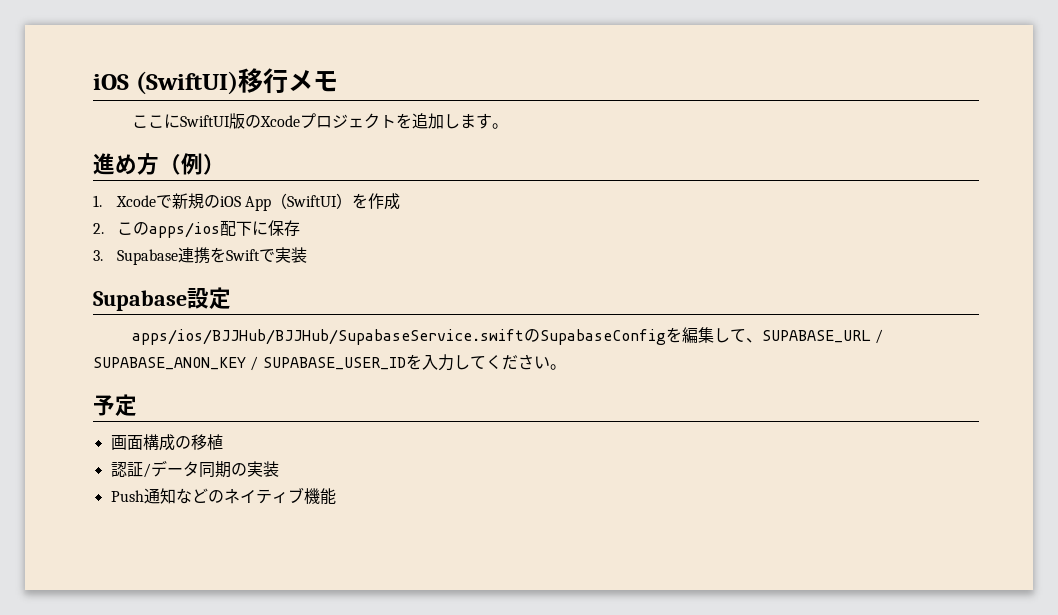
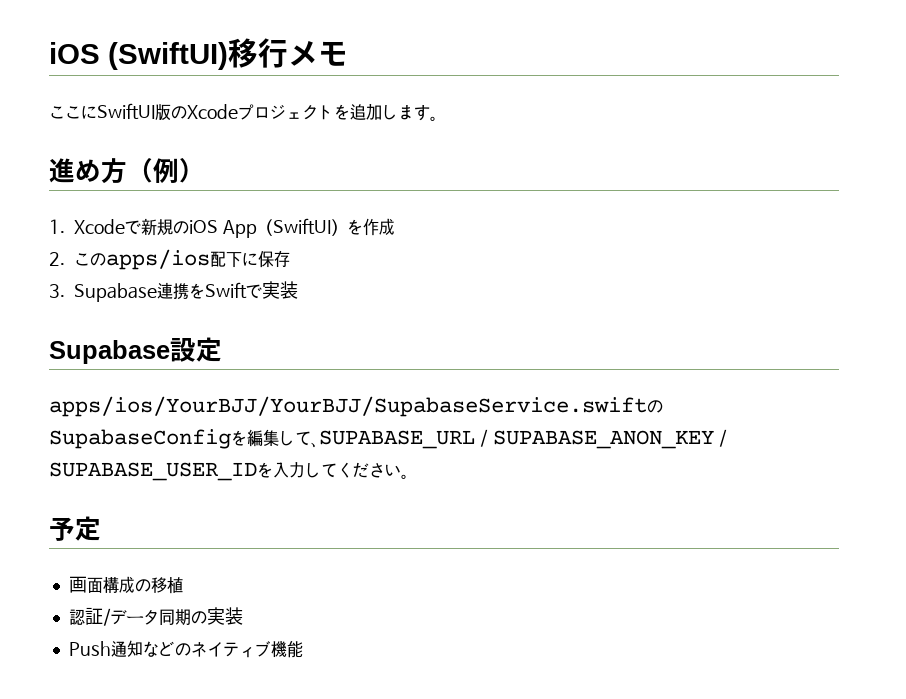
[132,329,525,345] apps/ios/BJJHub/BJJHub/SupabaseService.swift -> [49,396,647,417] apps/ios/YourBJJ/YourBJJ/SupabaseService.swift

